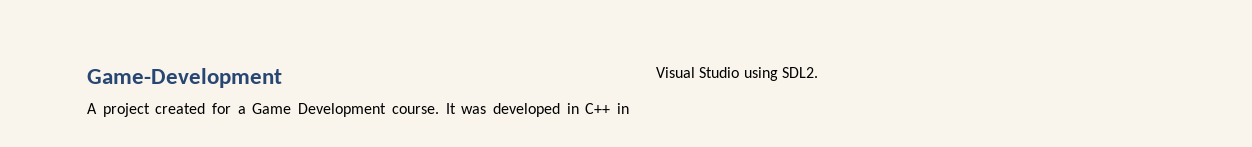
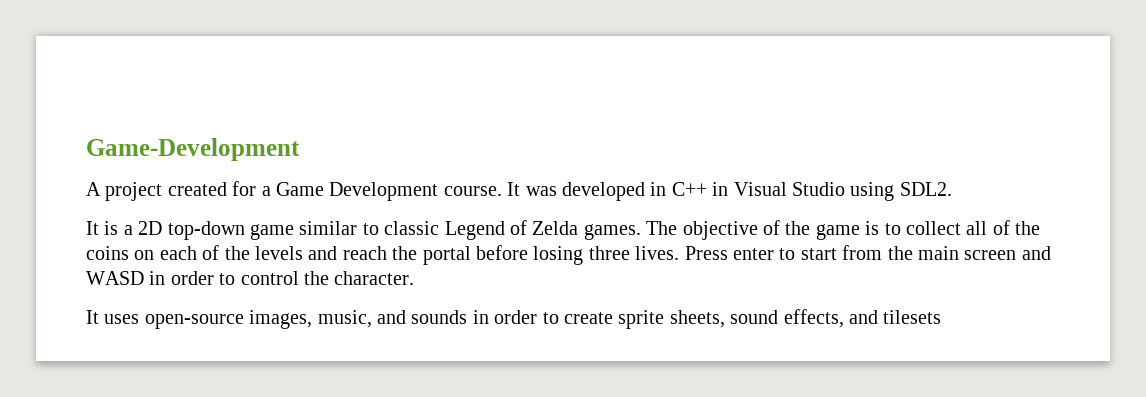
(818, 72) none -> [86,220,1041,240] [86,245,1051,265] [86,271,415,285] [86,309,942,329] // It is a 2D top-down game similar to classic Legend of Zelda games. The objective of the game is to collect all of the coins on each of the levels and reach the portal before losing three lives. Press enter to start from the main screen and WASD in order to control the character. // It uses open-source images, music, and sounds in order to create sprite sheets, sound effects, and tilesets

